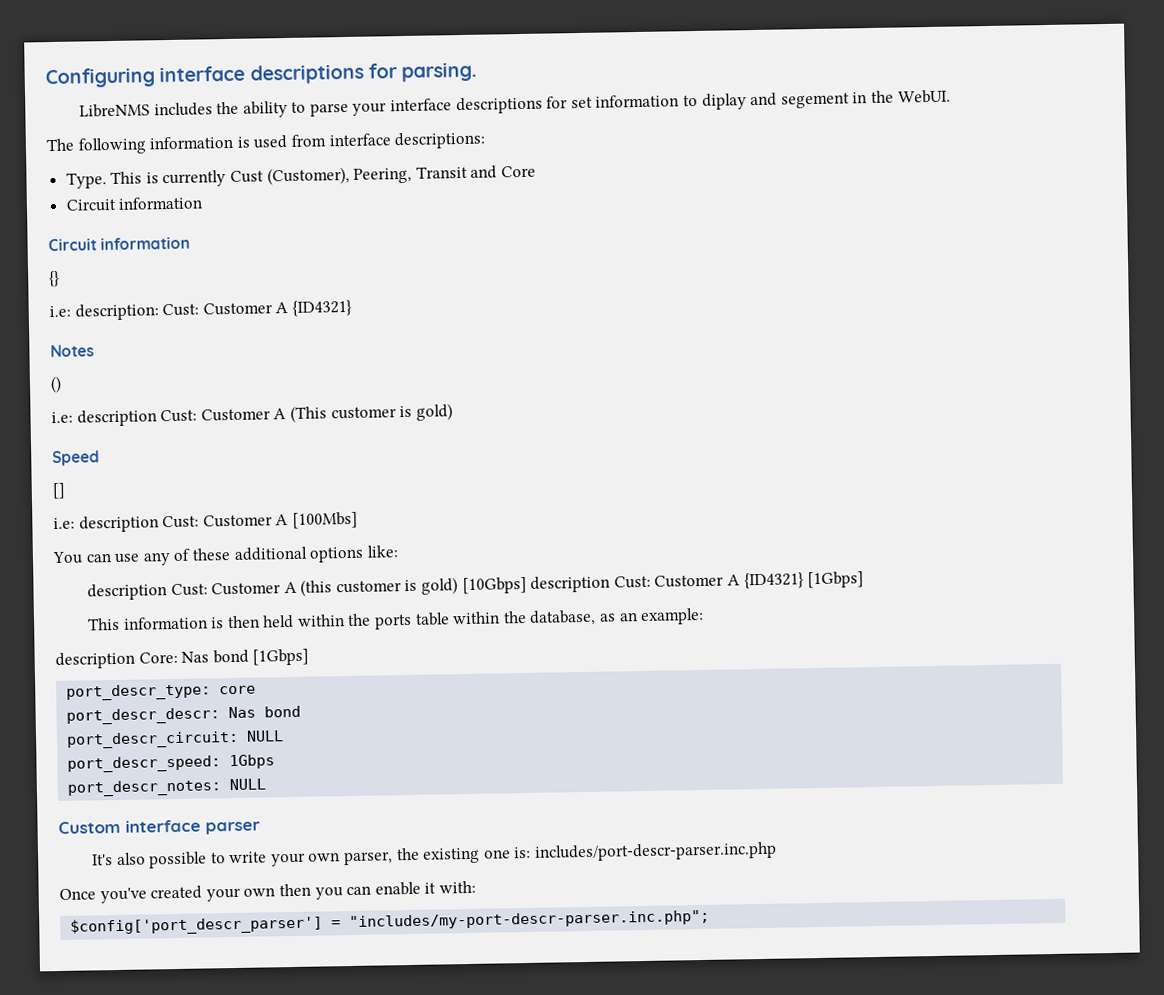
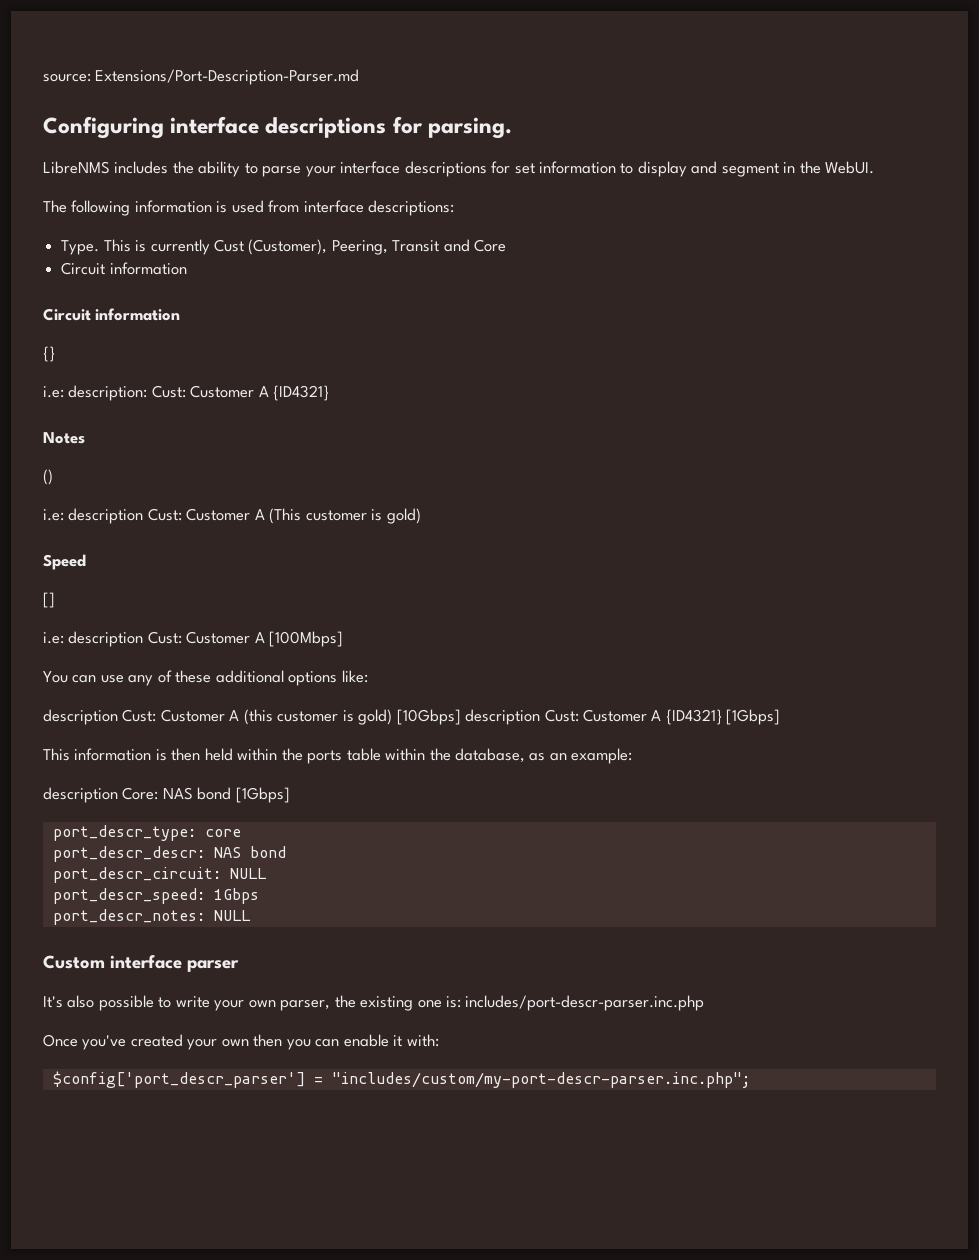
(45, 78) none -> [43,69,360,85] source: Extensions/Port-Description-Parser.md //
[701,92,850,110] diplay and segement -> [637,161,779,177] display and segment
[291,511,358,529] [100Mbs] -> [269,631,344,647] [100Mbps]
[181,651,210,663] Nas -> [162,787,193,800] NAS
[228,706,257,719] Nas -> [213,847,241,858] NAS
[349,909,711,931] "includes/my-port-descr-parser.inc.php"; -> [331,1072,750,1088] "includes/custom/my-port-descr-parser.inc.php";

